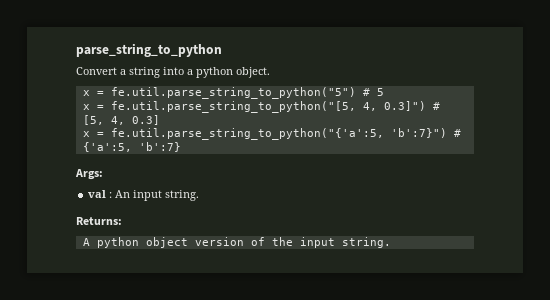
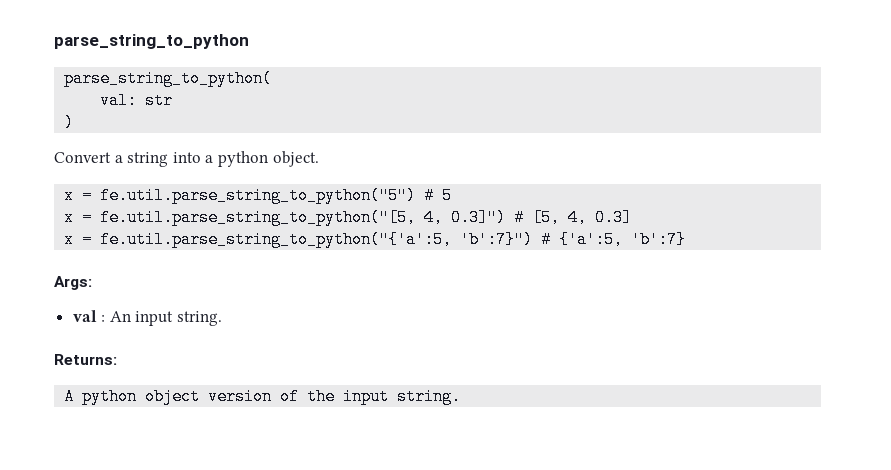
(222, 50) none -> [64,70,273,87] [100,92,174,109] [64,114,75,131] // parse_string_to_python( // val: str // )

